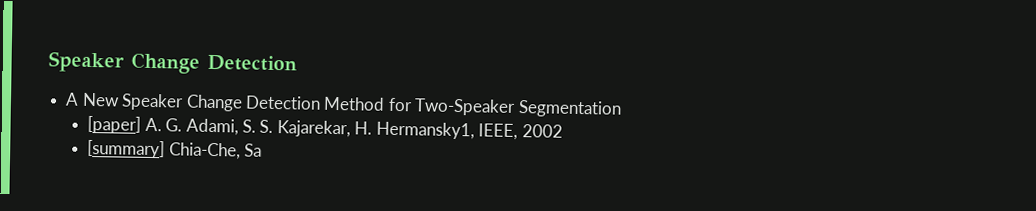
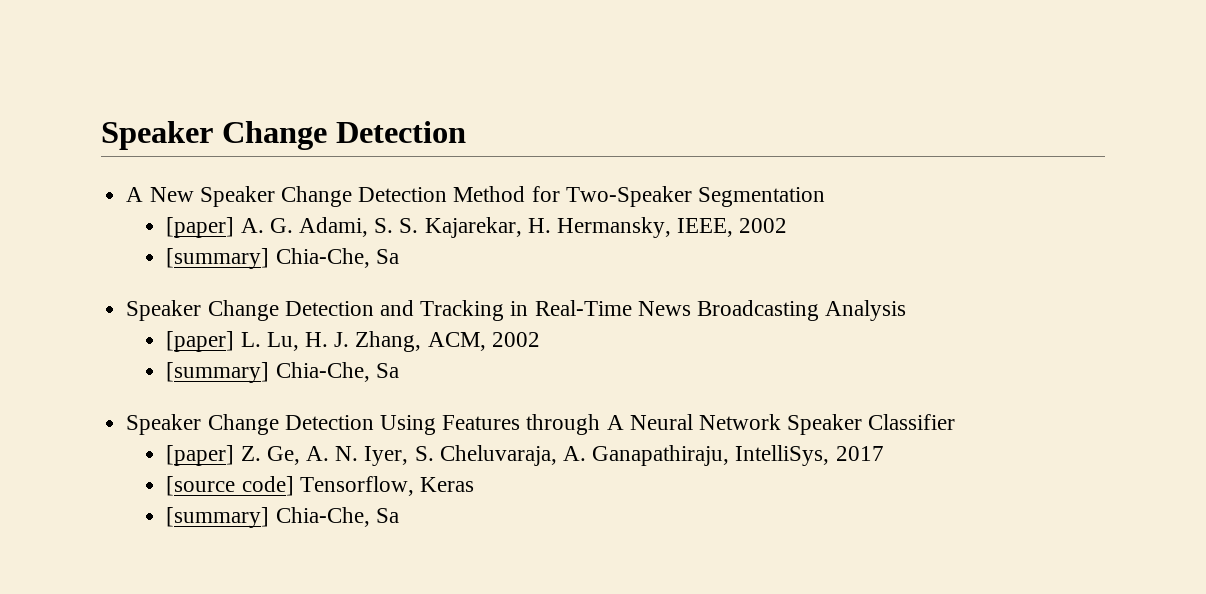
[375,121,475,140] Hermansky1, -> [557,217,672,238] Hermansky,
(263, 150) none -> [126,300,907,321] [166,331,540,352] [166,362,399,383] [126,414,956,435] [166,445,884,466] [166,476,474,496] [166,507,399,528] // Speaker Change Detection and Tracking in Real-Time News Broadcasting Analysis // [paper] L. Lu, H. J. Zhang, ACM, 2002 // [summary] Chia-Che, Sa // Speaker Change Detection Using Features through A Neural Network Speaker Classifier // [paper] Z. Ge, A. N. Iyer, S. Cheluvaraja, A. Ganapathiraju, IntelliSys, 2017 // [source code] Tensorflow, Keras // [summary] Chia-Che, Sa

